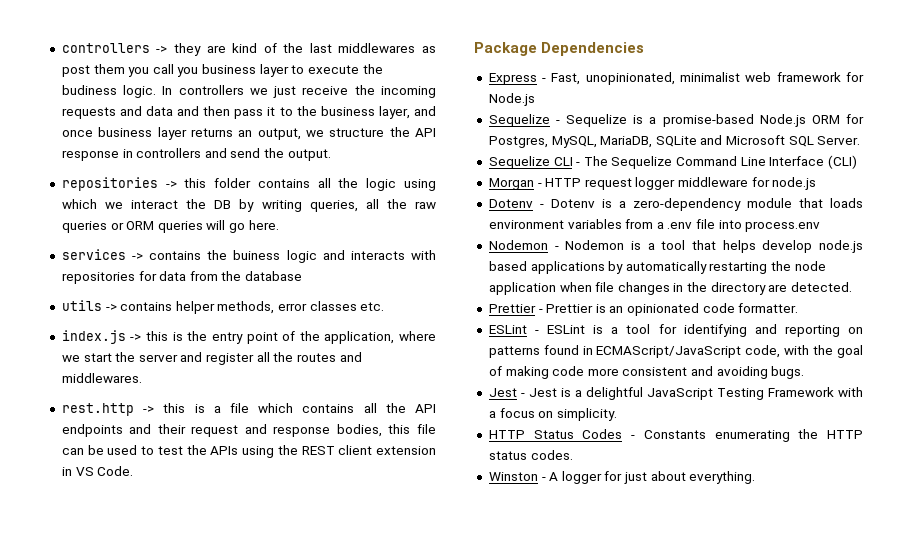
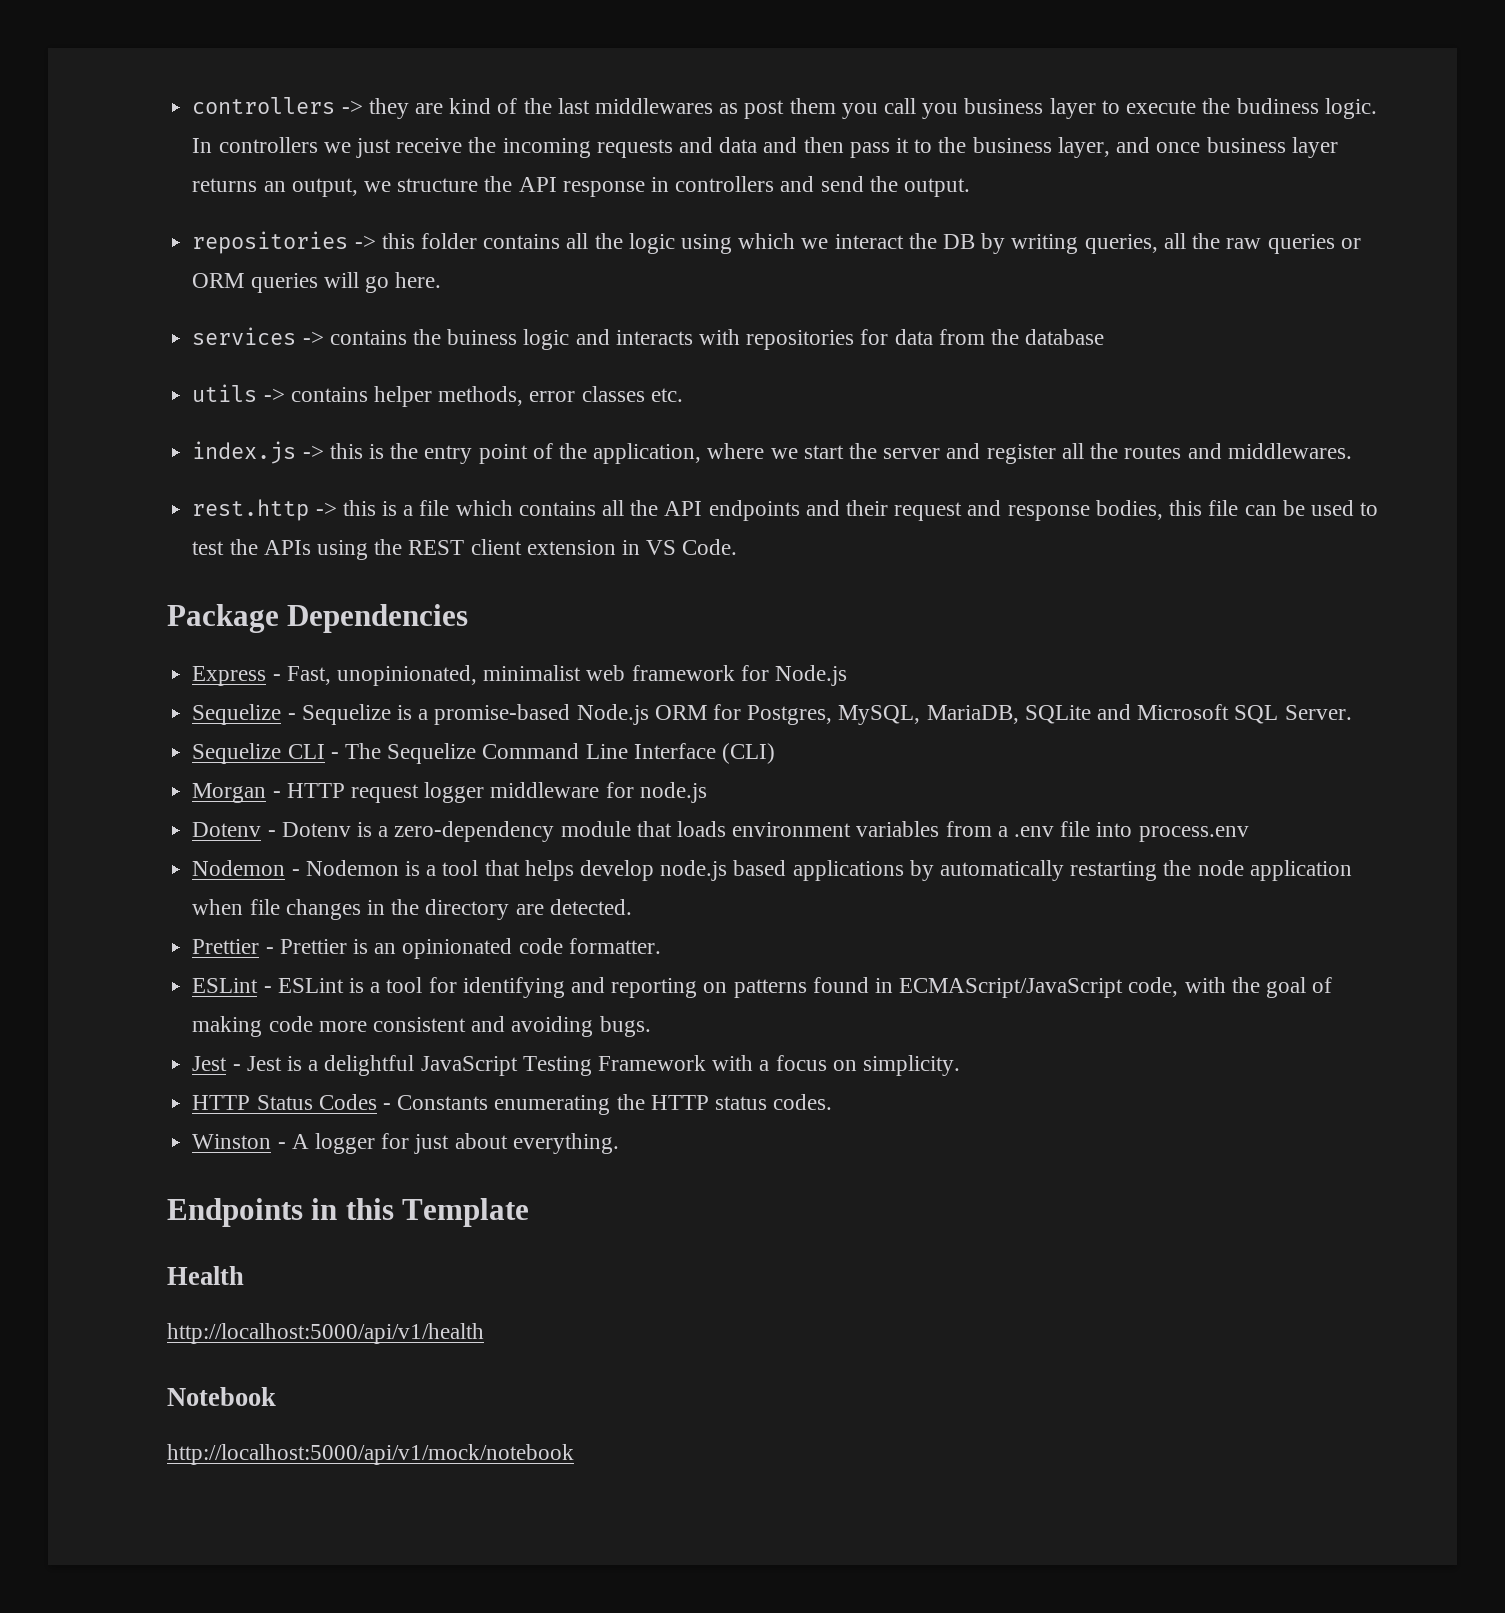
(756, 477) none -> [167,1198,530,1227] [167,1266,244,1285] [167,1323,484,1344] [167,1387,276,1406] [167,1444,574,1465] // Endpoints in this Template // Health // http://localhost:5000/api/v1/health // Notebook // http://localhost:5000/api/v1/mock/notebook

